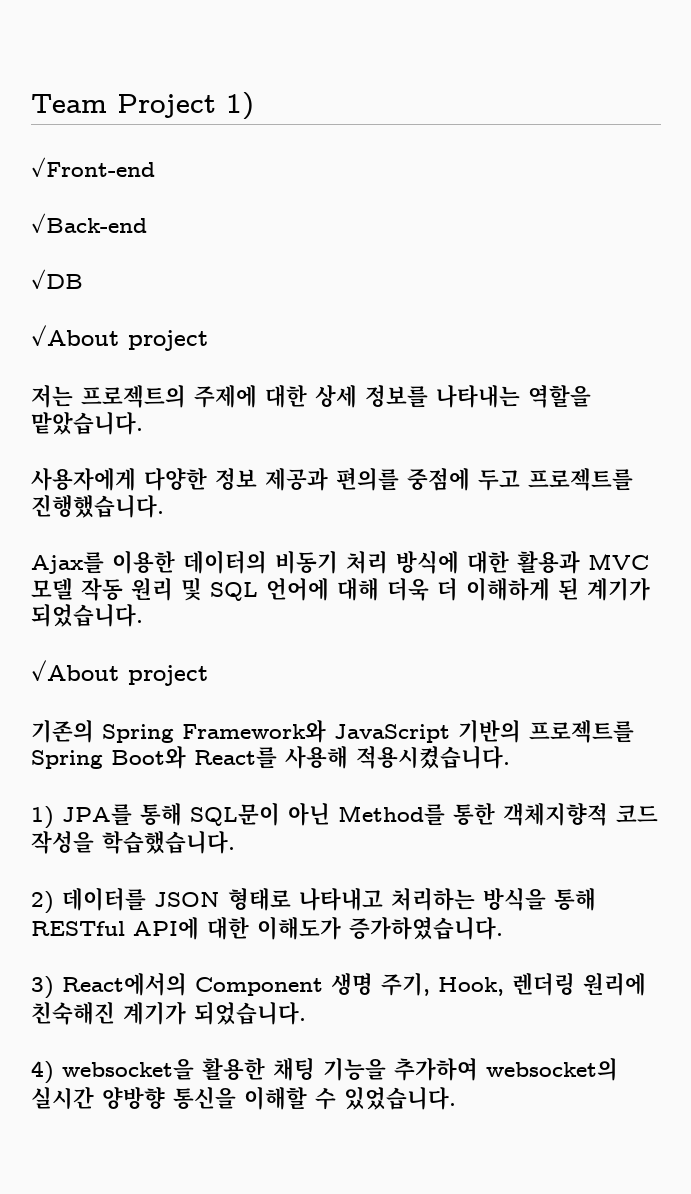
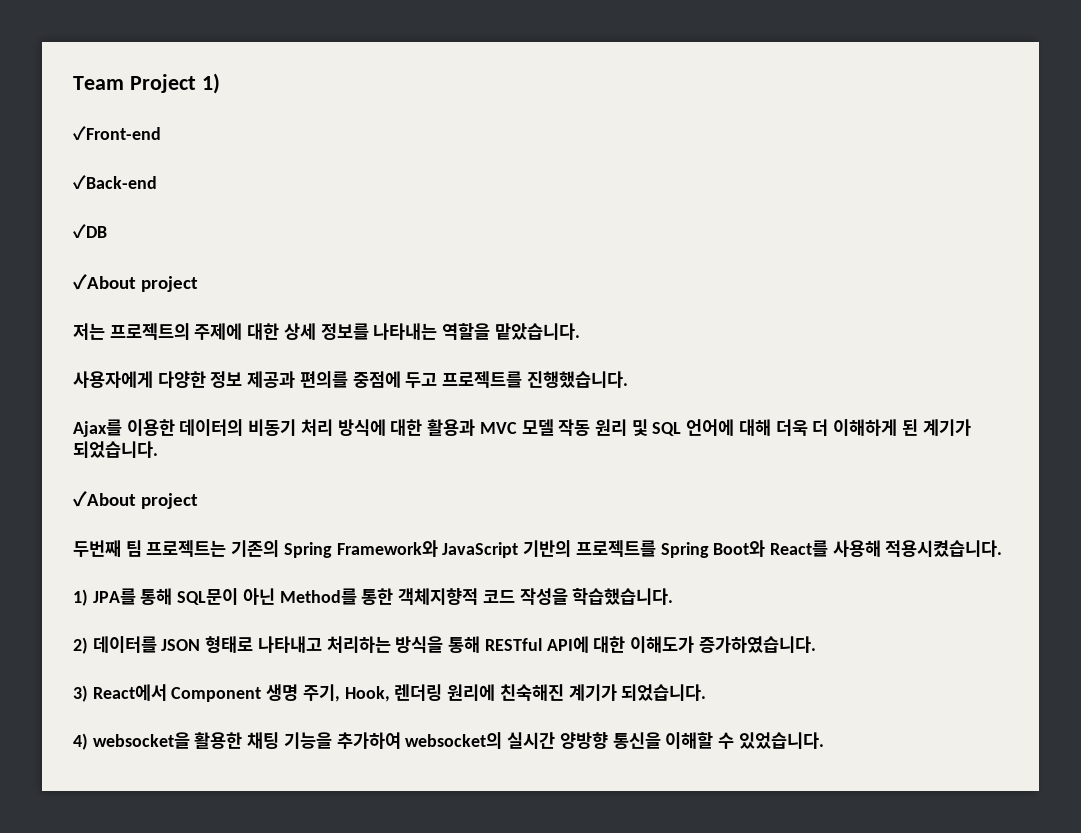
(208, 675) none -> [73,540,227,557] 두번째 팀 프로젝트는
[62,973,187,996] React에서의 -> [92,684,167,701] React에서

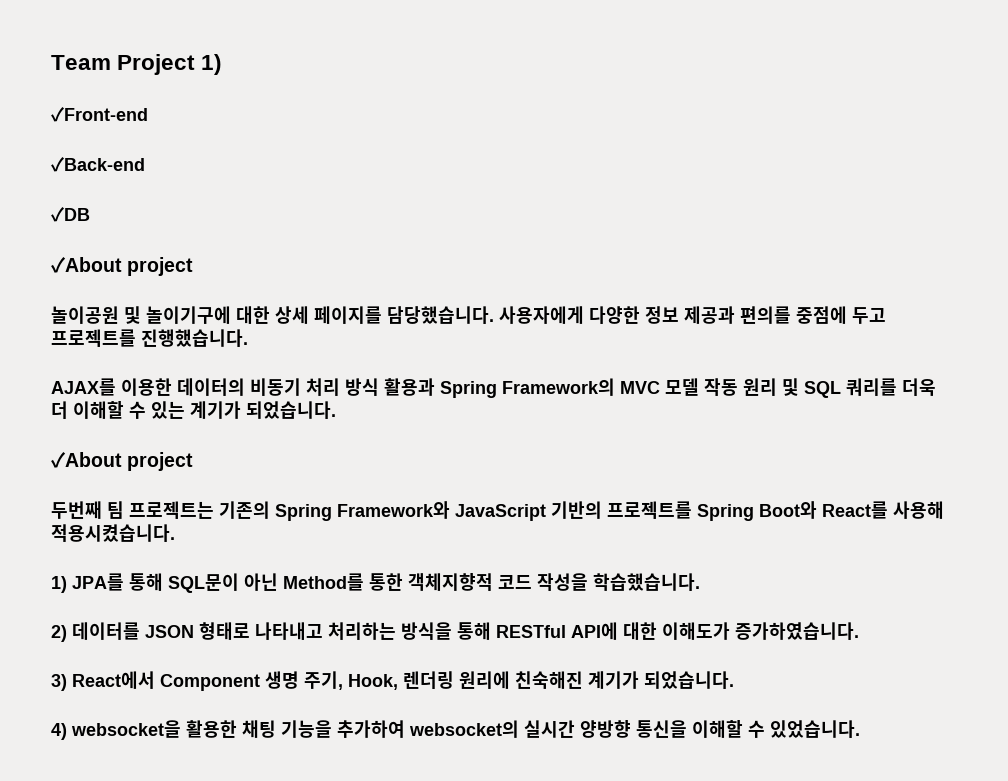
[73,323,580,341] 저는 프로젝트의 주제에 대한 상세 정보를 나타내는 역할을 맡았습니다. // -> [51,306,494,324] 놀이공원 및 놀이기구에 대한 상세 페이지를 담당했습니다.
[73,419,122,437] Ajax를 -> [51,378,116,396] AJAX를
[337,419,476,436] 방식에 대한 활용과 -> [345,378,615,398] 방식 활용과 Spring Framework의
[686,419,918,436] 언어에 대해 더욱 더 이해하게 된 -> [846,378,936,396] [51,401,185,419] 쿼리를 더욱 더 이해할 수 있는

